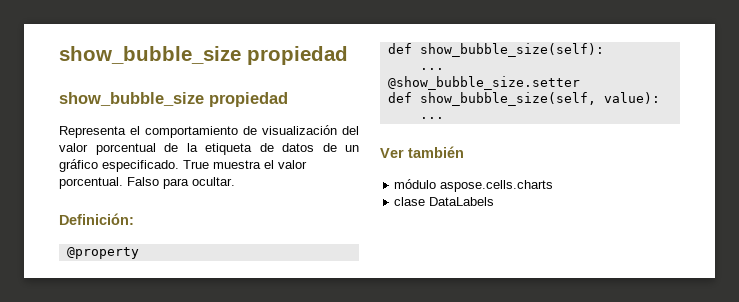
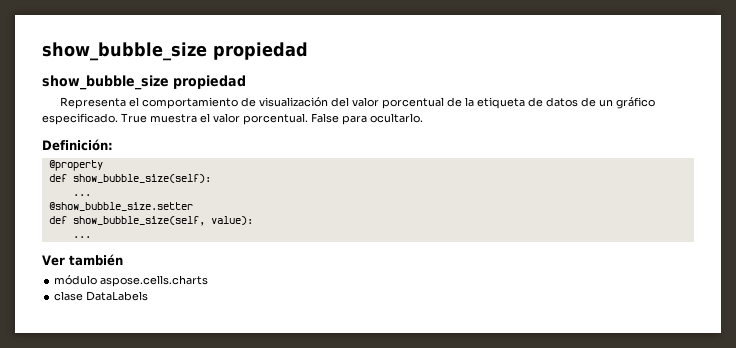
[127,177,235,189] Falso para ocultar. -> [311,113,423,125] False para ocultarlo.

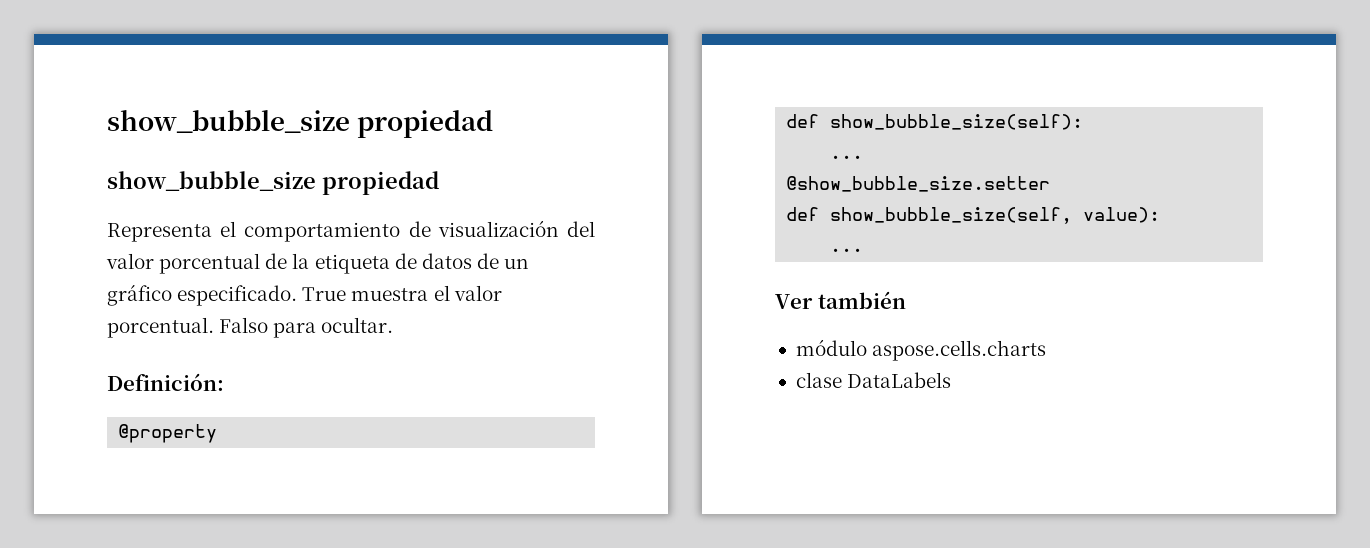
[311,113,423,125] False para ocultarlo. -> [219,317,394,338] Falso para ocultar.

